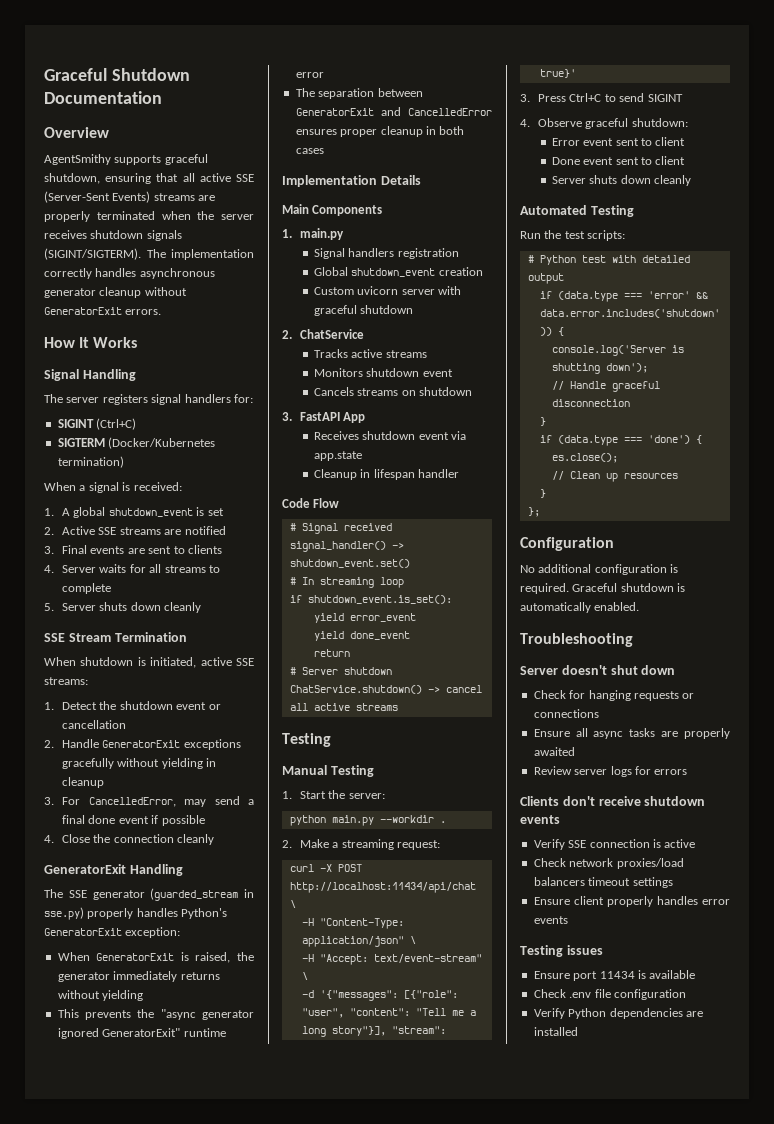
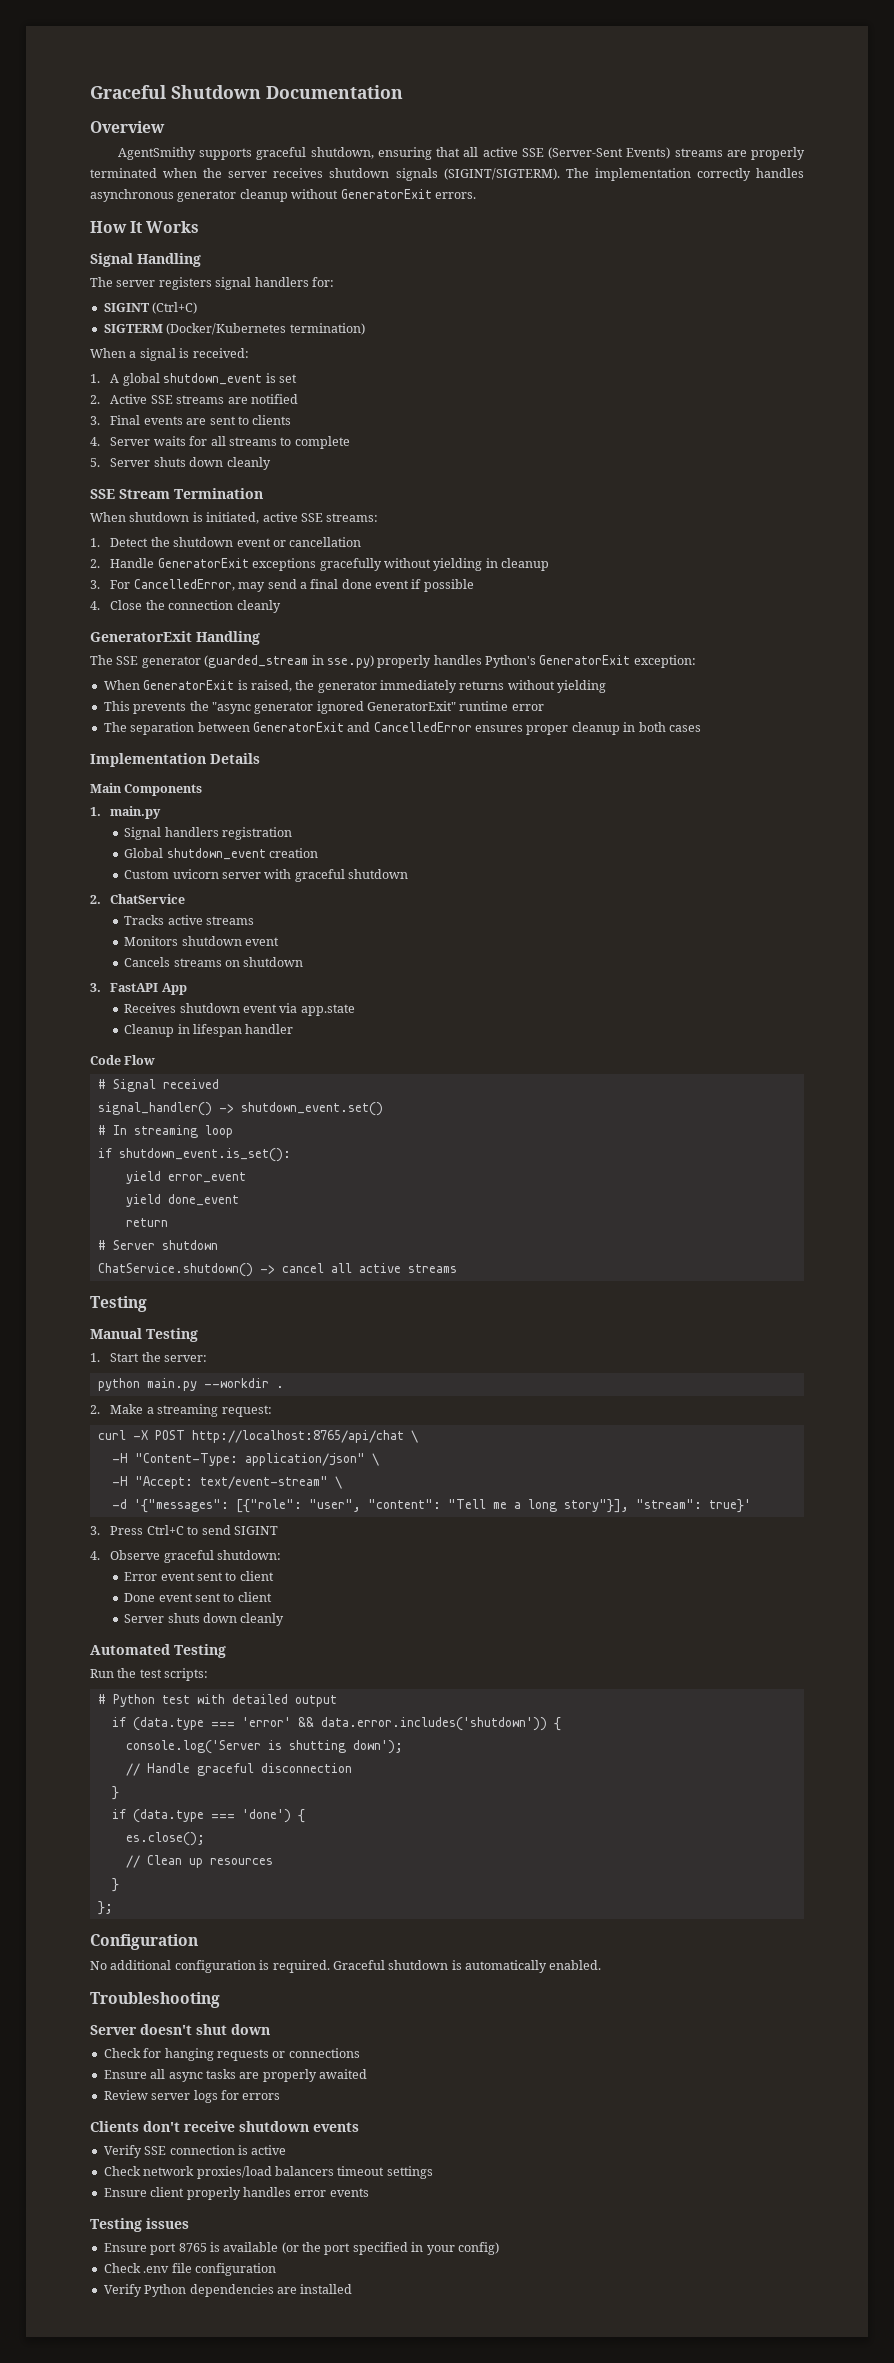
[289,882,476,893] http://localhost:11434/api/chat -> [191,1430,404,1443] http://localhost:8765/api/chat
[599,971,635,979] 11434 -> [178,2243,207,2252] 8765
(696, 974) none -> [281,2242,499,2255] (or the port specified in your config)

